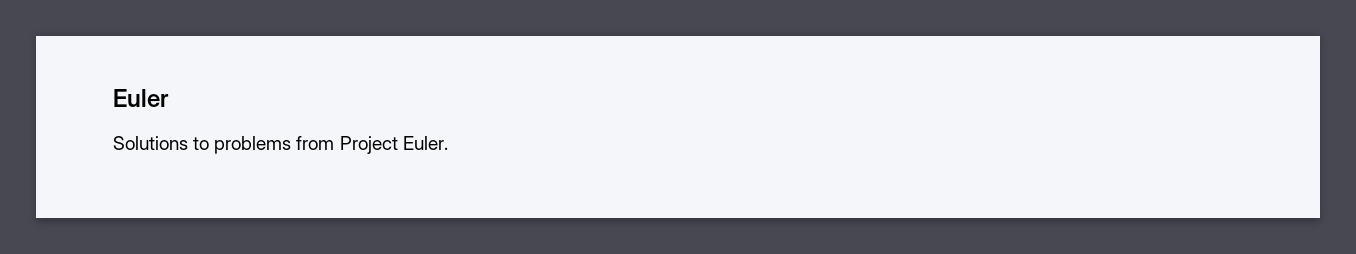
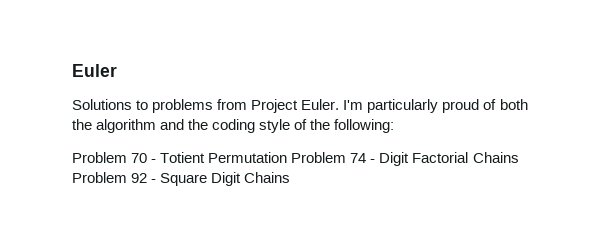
(448, 143) none -> [343,99,528,113] [72,119,395,133] [72,152,519,166] [72,172,291,186] I'm particularly proud of both the algorithm and the coding style of the following: // Problem 70 - Totient Permutation Problem 74 - Digit Factorial Chains Problem 92 - Square Digit Chains

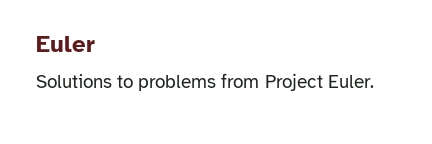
[343,99,528,113] [72,119,395,133] [72,152,519,166] [72,172,291,186] I'm particularly proud of both the algorithm and the coding style of the following: // Problem 70 - Totient Permutation Problem 74 - Digit Factorial Chains Problem 92 - Square Digit Chains -> (374, 81) none

